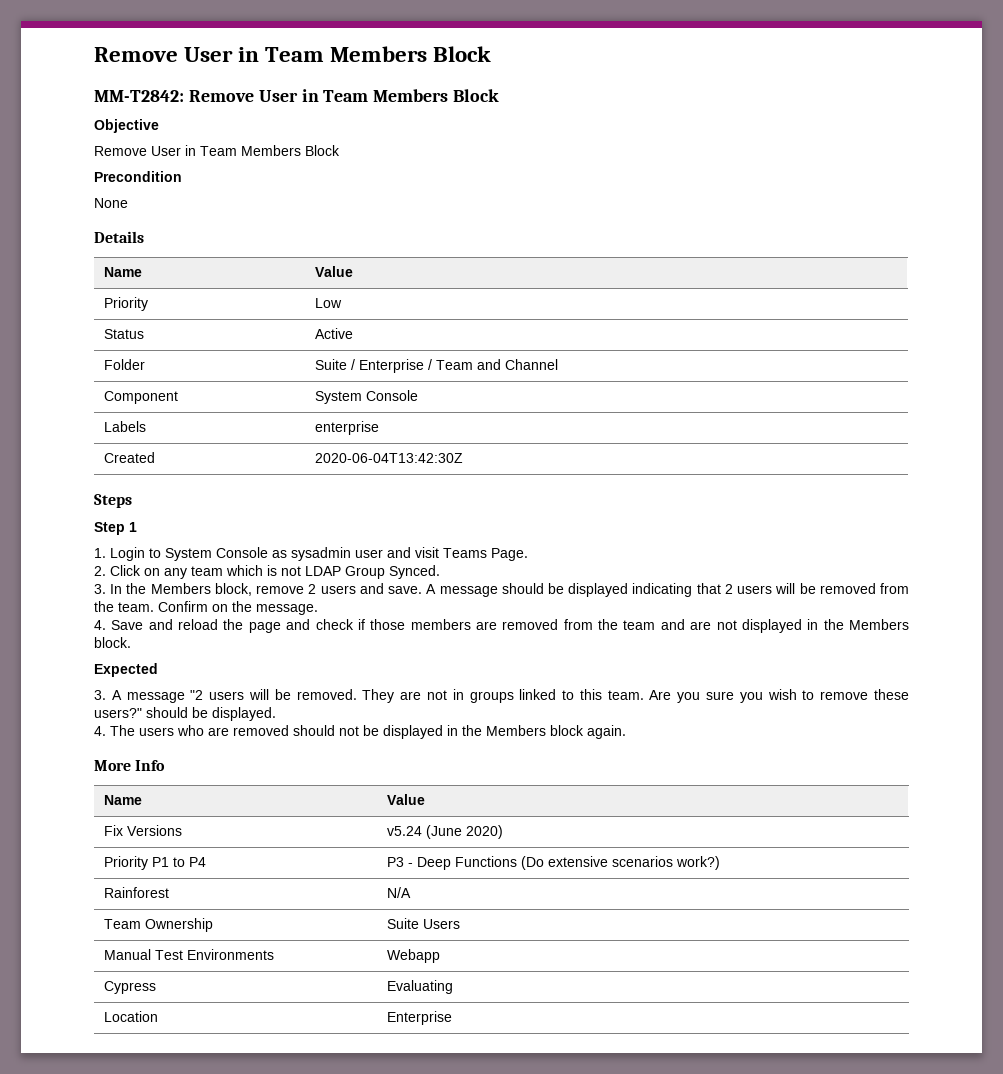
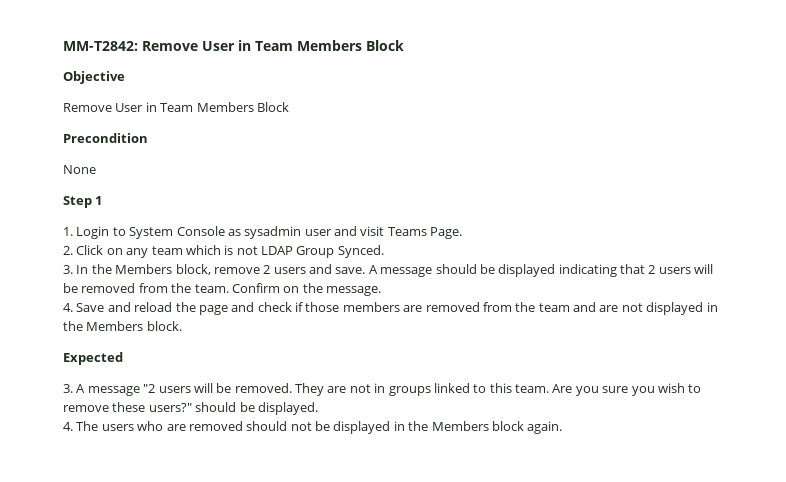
[94,46,492,62] Remove User in Team Members Block // -> (63, 46) none
[94,231,144,243] [103,267,142,277] [314,266,353,277] [103,297,148,311] [314,298,342,308] [103,329,144,339] [314,328,353,339] [103,359,145,370] [314,359,558,373] [103,391,178,404] [314,390,418,404] [103,421,146,432] [314,421,379,435] [103,452,155,463] [314,453,463,463] [94,494,132,508] // Details // Name | Value // Priority | Low // Status | Active // Folder | Suite / Enterprise / Team and Channel // Component | System Console // Labels | enterprise // Created | 2020-06-04T13:42:30Z // Steps -> (96, 169) none
[94,760,166,771] [103,795,142,805] [386,794,425,805] [103,825,182,836] [386,825,503,839] [103,856,206,870] [386,856,720,870] [103,887,169,898] [386,887,411,898] [103,918,213,932] [386,918,460,929] [103,949,274,960] [386,949,440,963] [103,981,156,994] [386,980,453,994] [103,1011,158,1022] [386,1011,452,1025] // More Info // Name | Value // Fix Versions | v5.24 (June 2020) // Priority P1 to P4 | P3 - Deep Functions (Do extensive scenarios work?) // Rainforest | N/A // Team Ownership | Suite Users // Manual Test Environments | Webapp // Cypress | Evaluating // Location | Enterprise -> (563, 427) none

